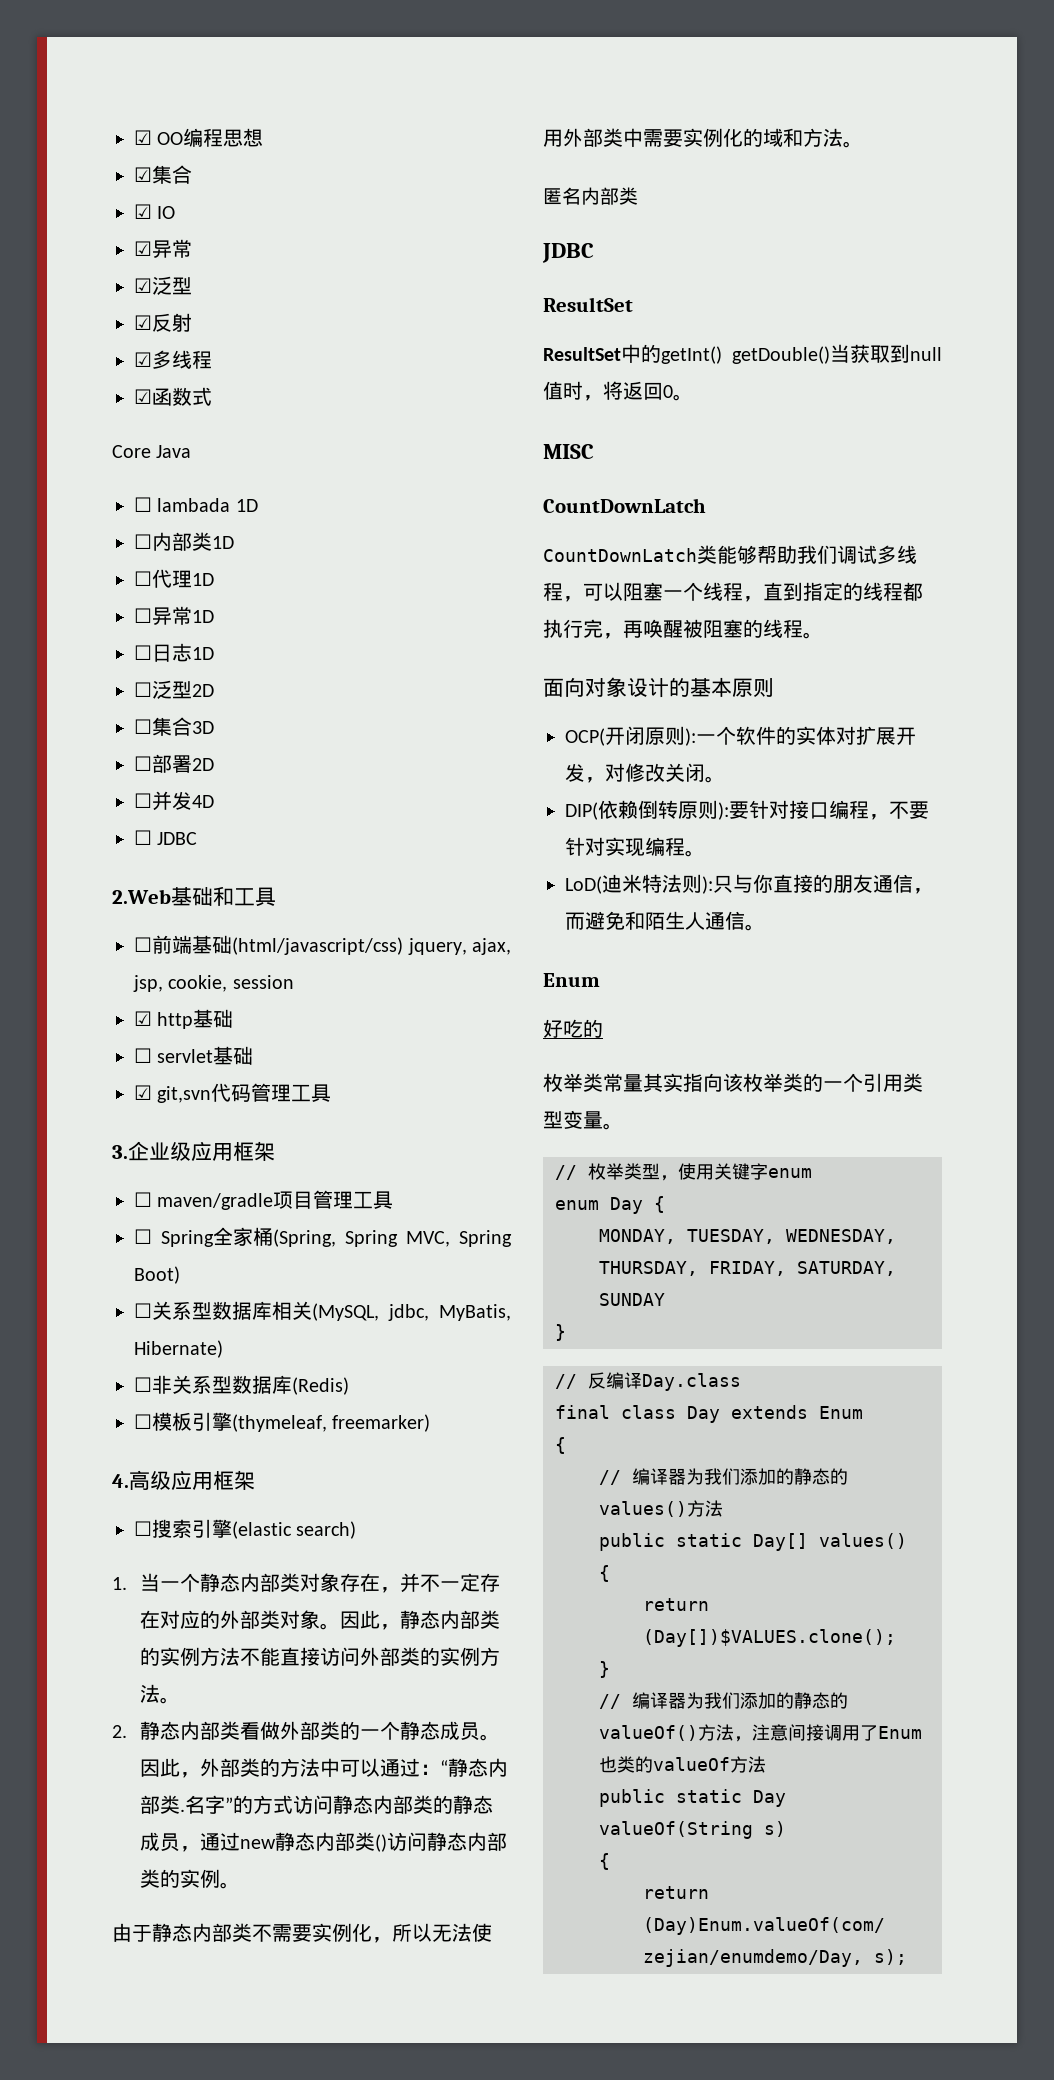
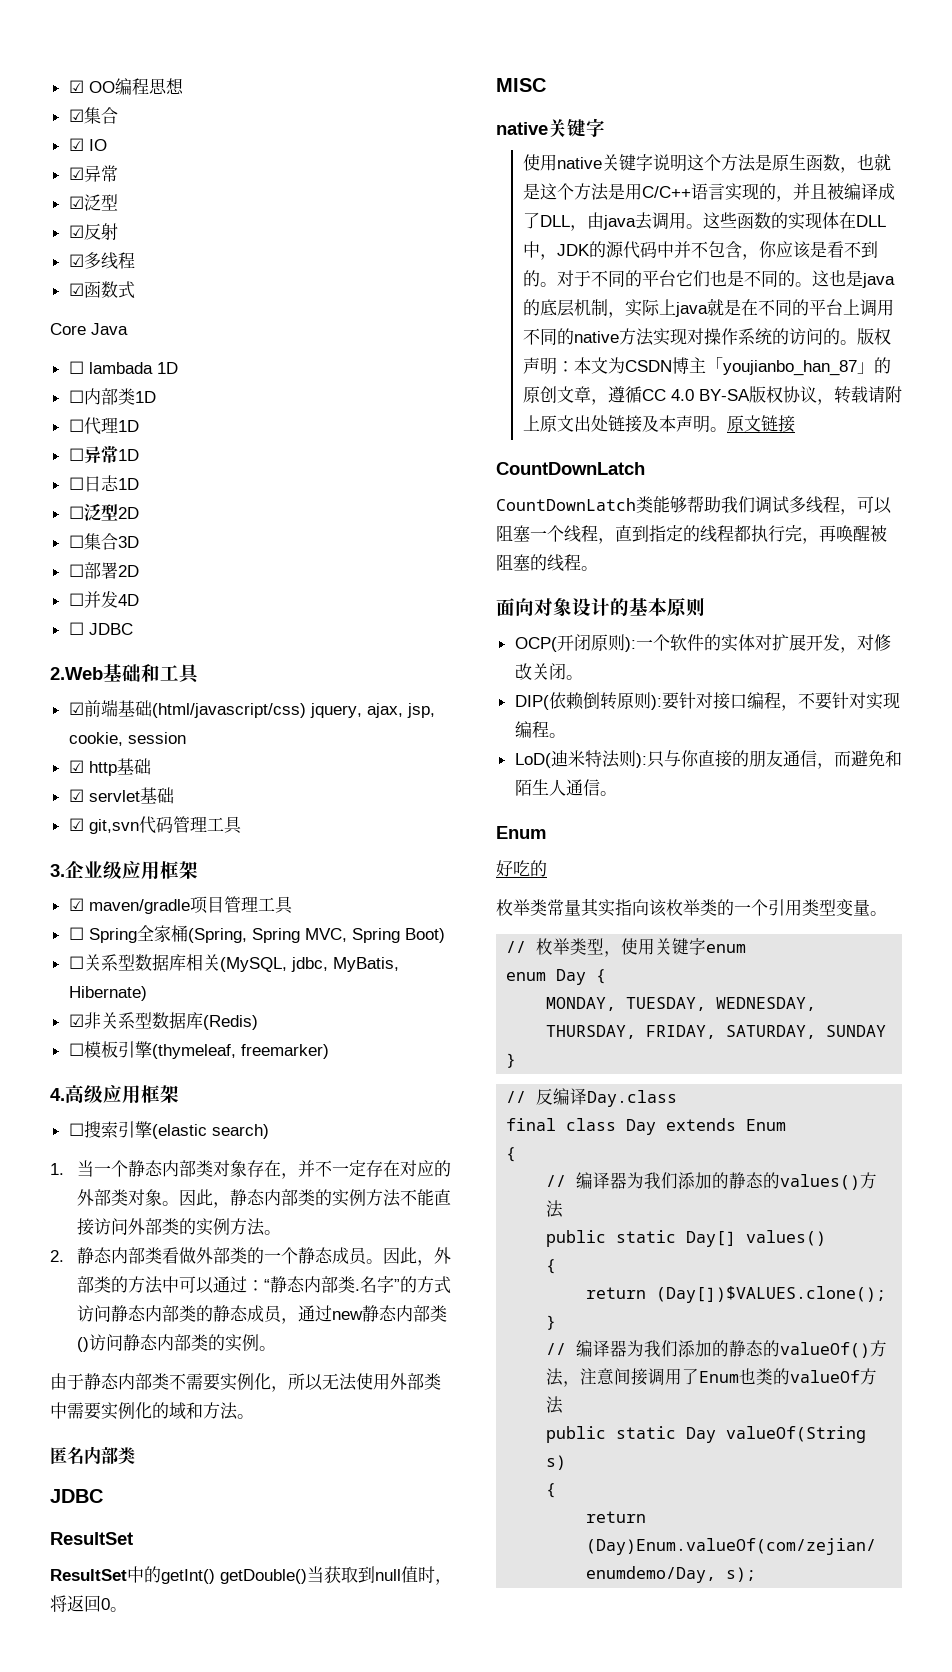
[134,937,152,952] ☐ -> [68,702,84,715] ☑
[134,1048,152,1063] ☐ -> [68,789,84,802] ☑
[134,1192,152,1207] ☐ -> [68,898,84,911] ☑
[134,1377,152,1392] ☐ -> [68,1014,84,1027] ☑
(594, 451) none -> [496,118,605,138] [522,153,891,173] [522,183,895,202] [522,212,886,231] [522,241,878,260] [522,270,895,288] [522,298,894,318] [522,328,891,346] [522,357,891,376] [522,386,902,405] [522,415,795,433] // native关键字 // 使用native关键字说明这个方法是原生函数，也就是这个方法是用C/C++语言实现的，并且被编译成了DLL，由java去调用。这些函数的实现体在DLL中，JDK的源代码中并不包含，你应该是看不到的。对于不同的平台它们也是不同的。这也是java的底层机制，实际上java就是在不同的平台上调用不同的native方法实现对操作系统的访问的。版权声明：本文为CSDN博主「youjianbo_han_87」的原创文章，遵循CC 4.0 BY-SA版权协议，转载请附上原文出处链接及本声明。原文链接

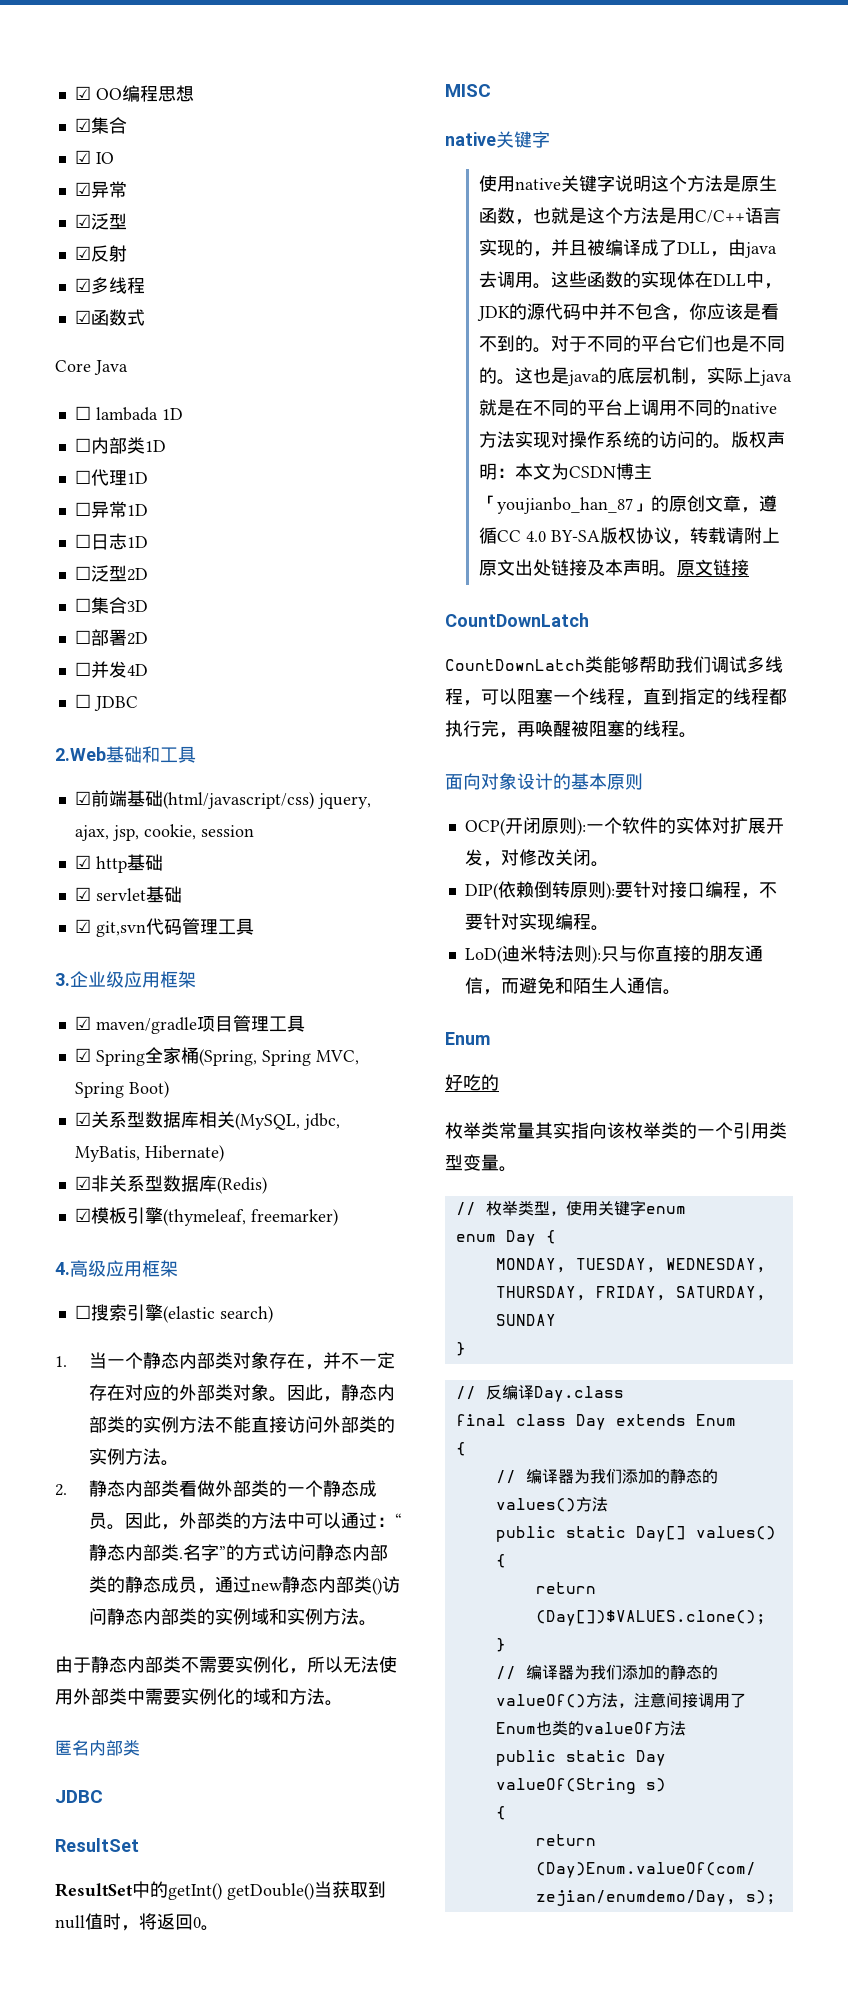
[68,927,84,940] ☐ -> [74,1048,91,1062] ☑
[68,956,84,969] ☐ -> [74,1112,91,1126] ☑
[68,1043,84,1056] ☐ -> [74,1208,91,1222] ☑
(259, 1342) none -> [250,1608,359,1625] 域和实例方法

